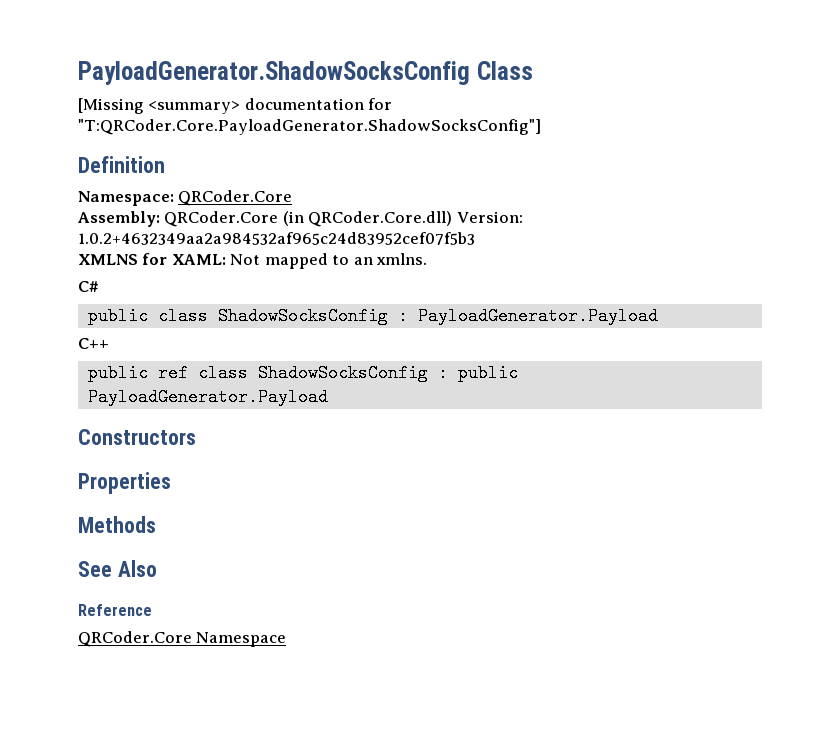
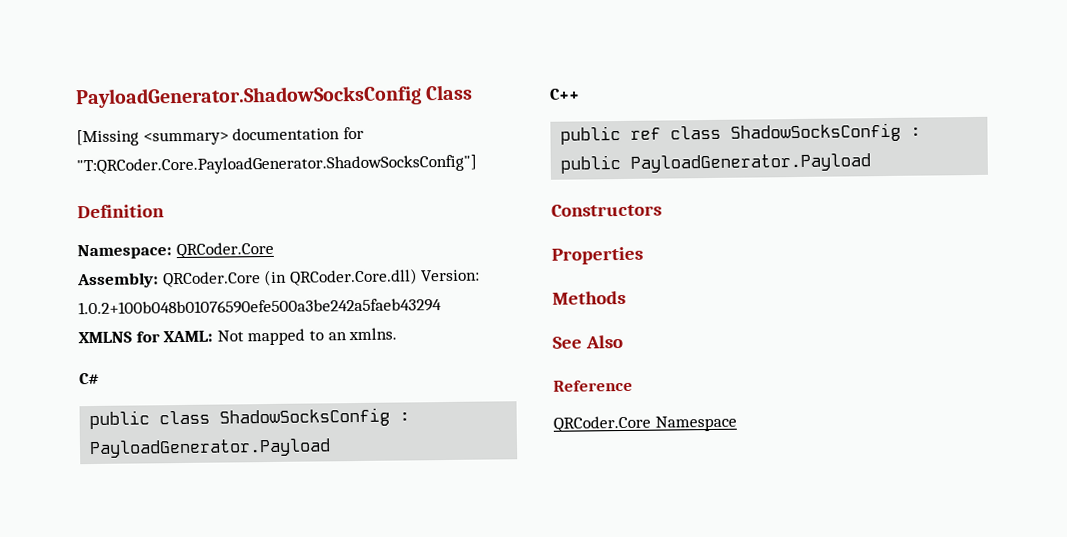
[78,232,475,245] 1.0.2+4632349aa2a984532af965c24d83952cef07f5b3 -> [78,298,442,316] 1.0.2+100b048b01076590efe500a3be242a5faeb43294

